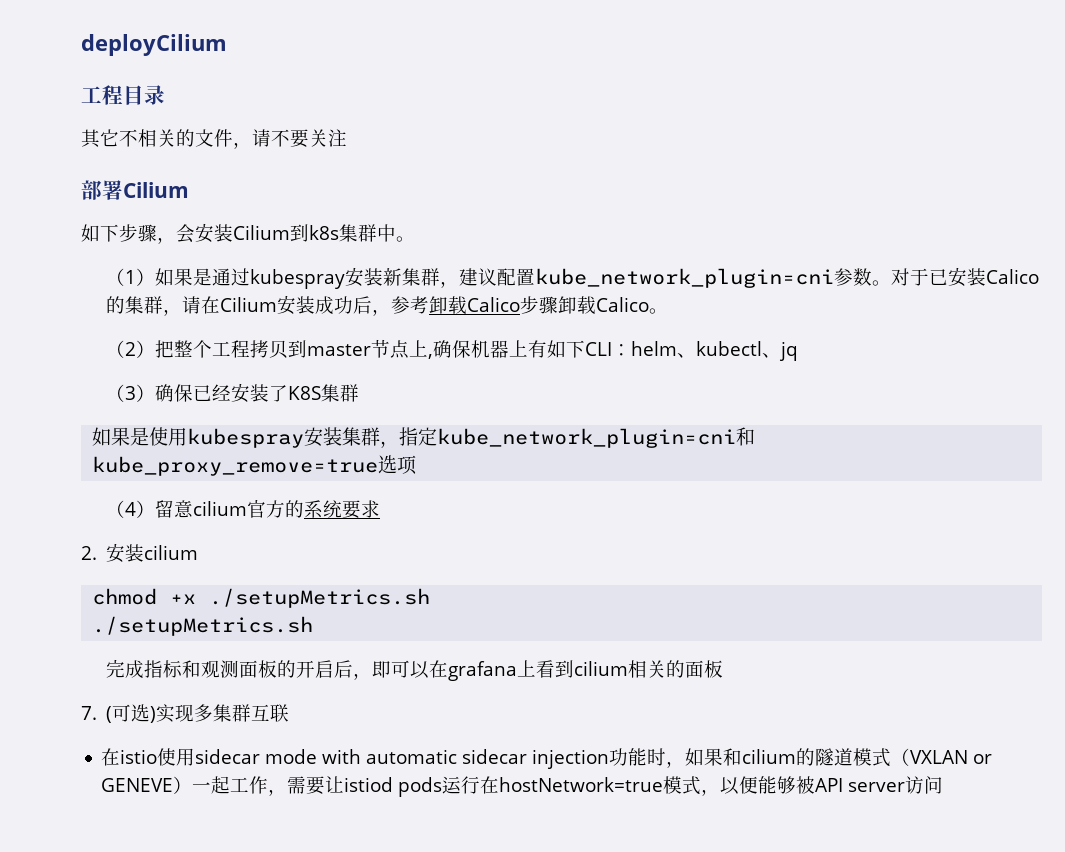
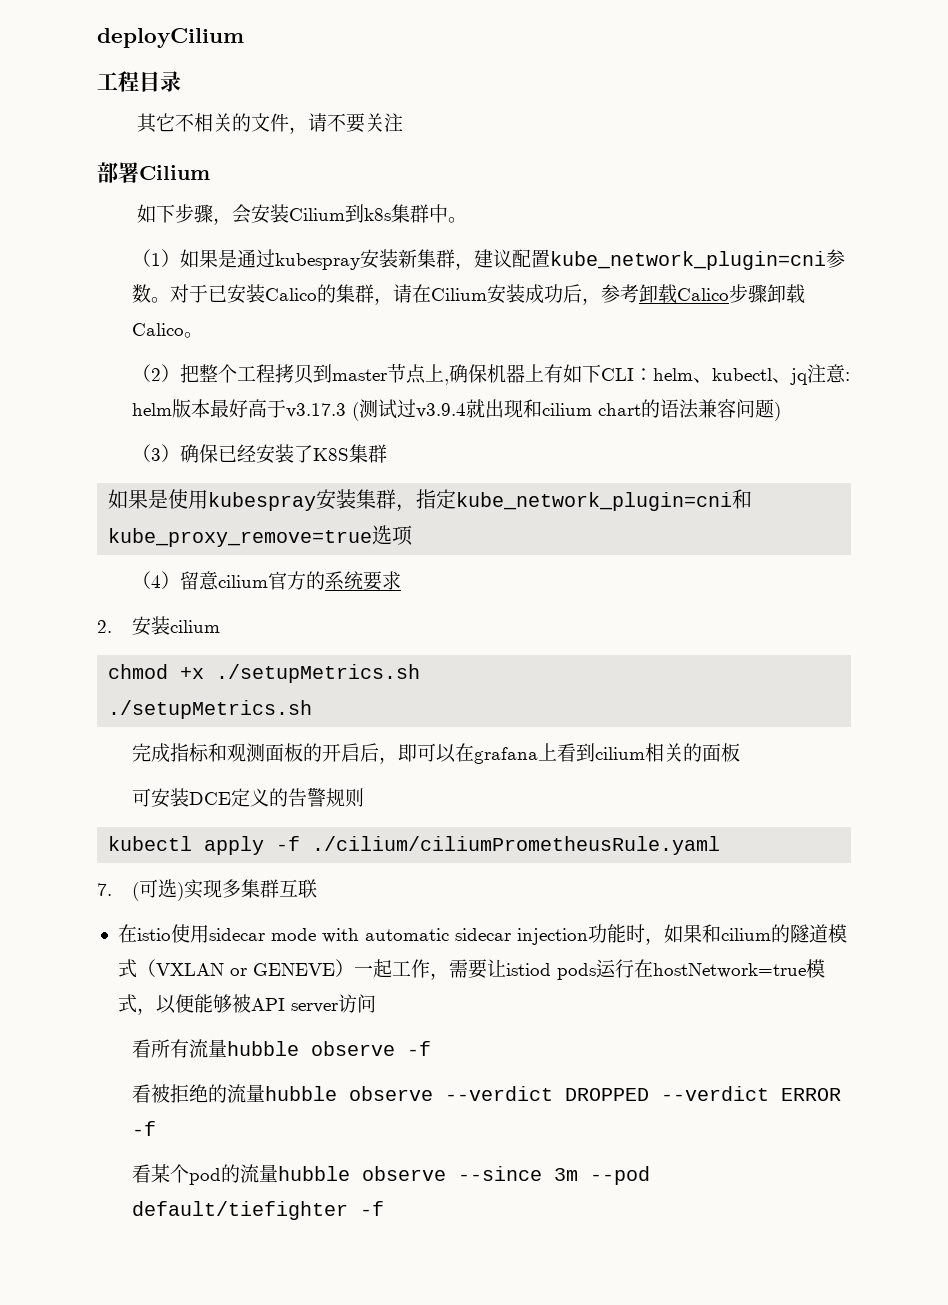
(798, 351) none -> [806,364,850,383] [131,399,781,421] 注意: helm版本最好高于v3.17.3 (测试过v3.9.4就出现和cilium chart的语法兼容问题)
(723, 669) none -> [131,787,364,808] [108,836,721,855] // 可安装DCE定义的告警规则 // kubectl apply -f ./cilium/ciliumPrometheusRule.yaml
(944, 785) none -> [131,1039,431,1058] [131,1084,841,1103] [131,1121,156,1136] [131,1164,650,1185] [131,1201,384,1220] // 看所有流量hubble observe -f // 看被拒绝的流量hubble observe --verdict DROPPED --verdict ERROR -f // 看某个pod的流量hubble observe --since 3m --pod default/tiefighter -f

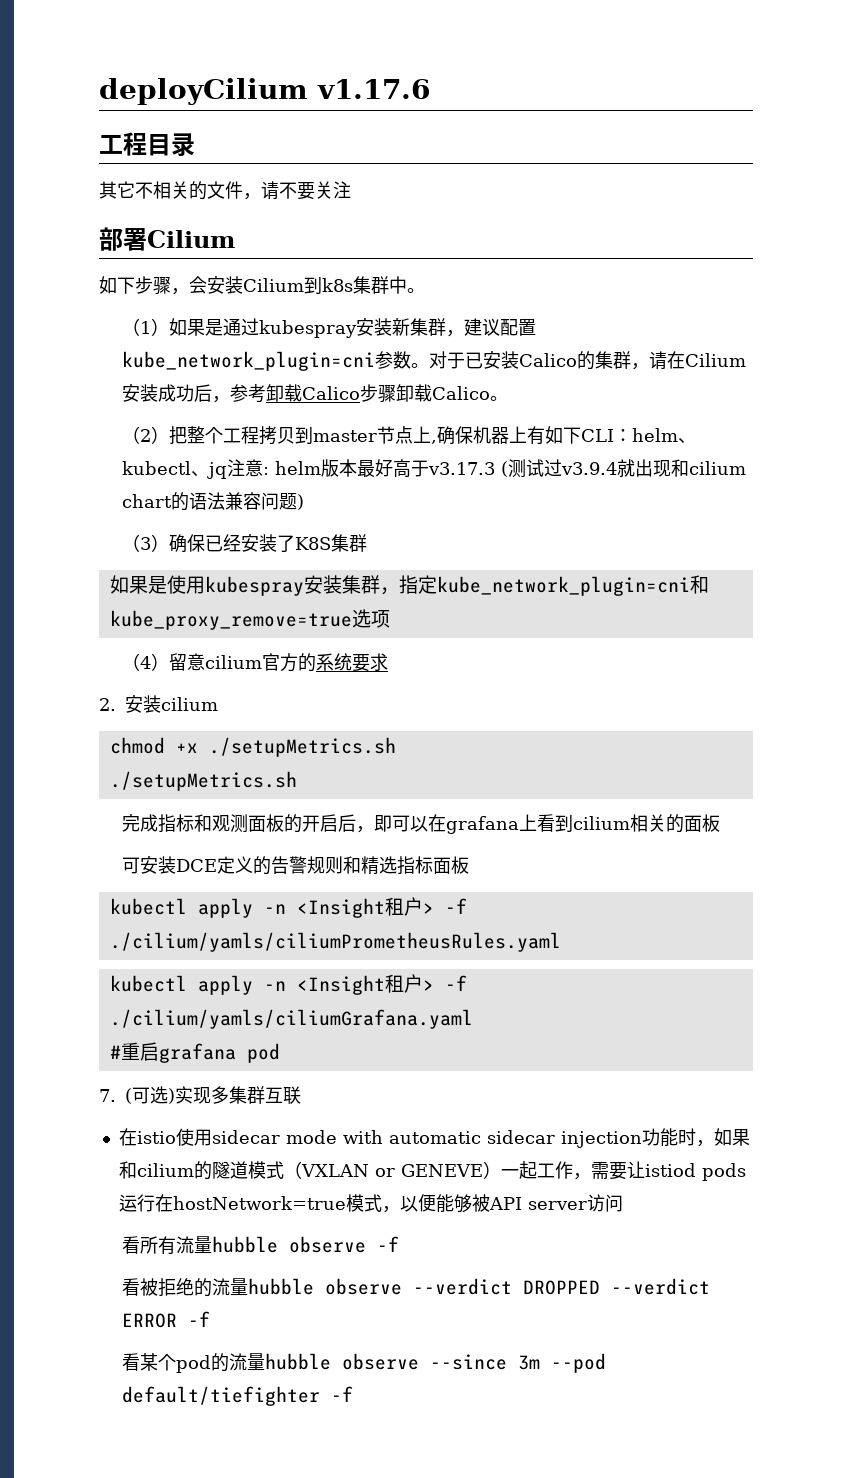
(244, 38) none -> [317,79,430,99] v1.17.6
[108,836,721,855] // kubectl apply -f ./cilium/ciliumPrometheusRule.yaml -> [343,856,470,875] [109,897,467,918] [109,932,561,952] [109,974,467,995] [109,1009,473,1029] [109,1042,280,1063] 和精选指标面板 // kubectl apply -n <Insight租户> -f ./cilium/yamls/ciliumPrometheusRules.yaml // kubectl apply -n <Insight租户> -f ./cilium/yamls/ciliumGrafana.yaml // #重启grafana pod

